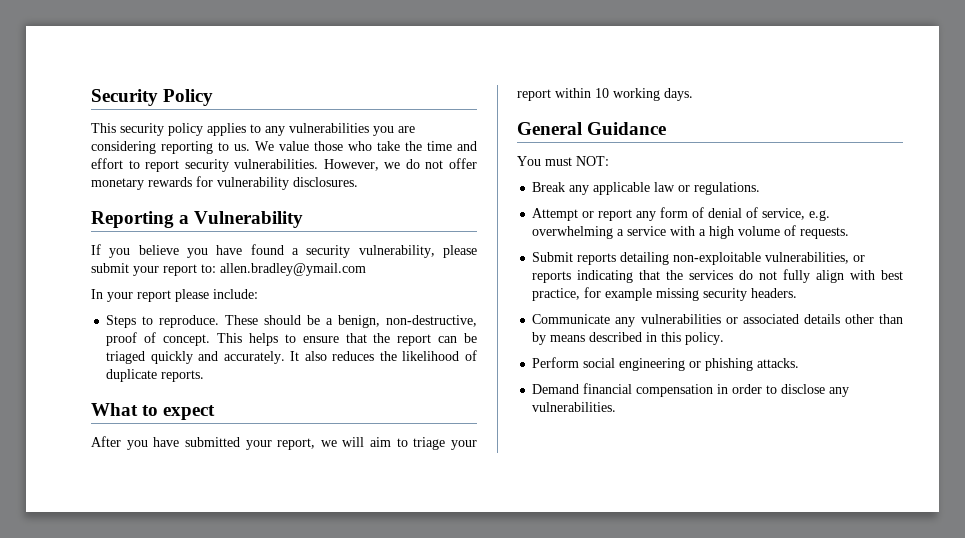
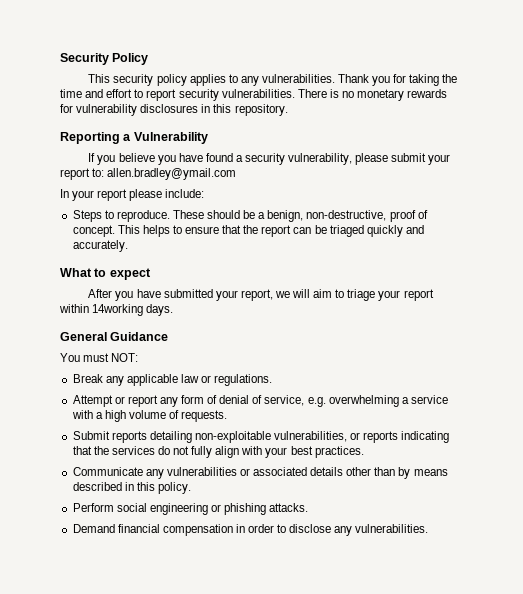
[289,123,415,136] [91,141,400,154] vulnerabilities you are considering reporting to us. We value those who take -> [261,74,440,86] vulnerabilities. Thank you for taking
[323,158,477,171] [91,176,358,190] However, we do not offer monetary rewards for vulnerability disclosures. -> [297,89,448,101] [60,104,288,116] There is no monetary rewards for vulnerability disclosures in this repository.
[290,350,478,361] [106,369,205,382] It also reduces the likelihood of duplicate reports. -> (128, 246) none
[595,88,660,101] 10 working -> [92,304,144,316] 14working
[881,270,903,280] [532,287,798,301] best practice, for example missing security headers. -> [265,446,364,458] your best practices.

